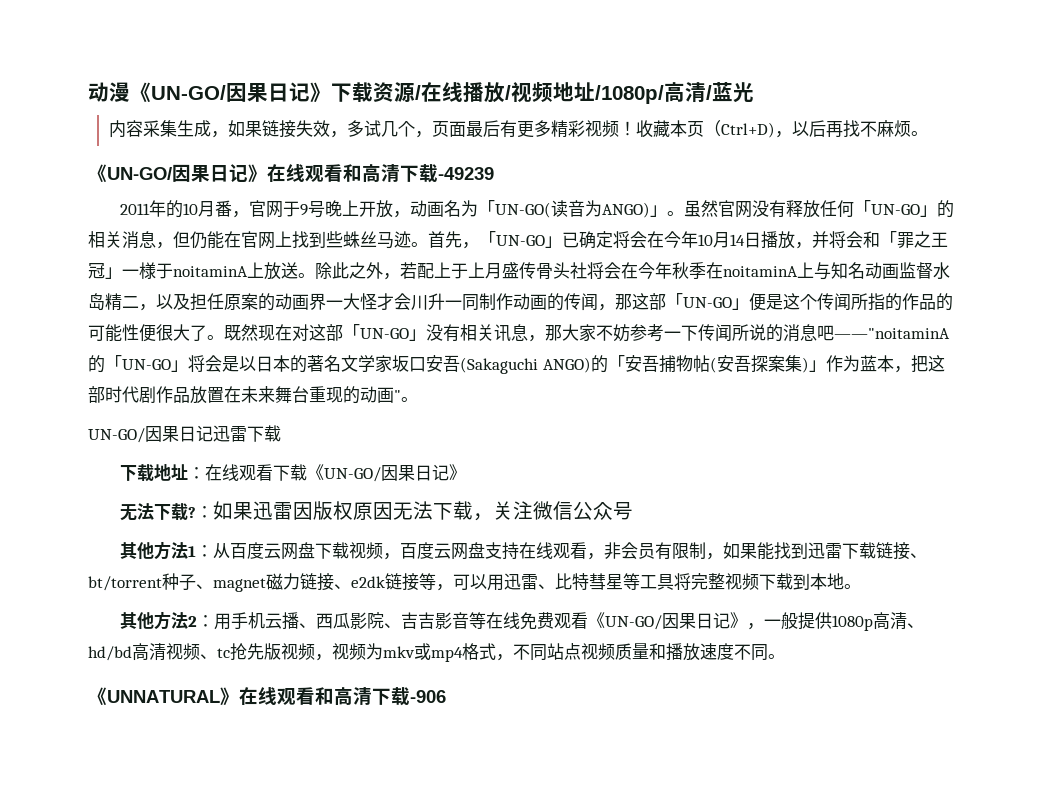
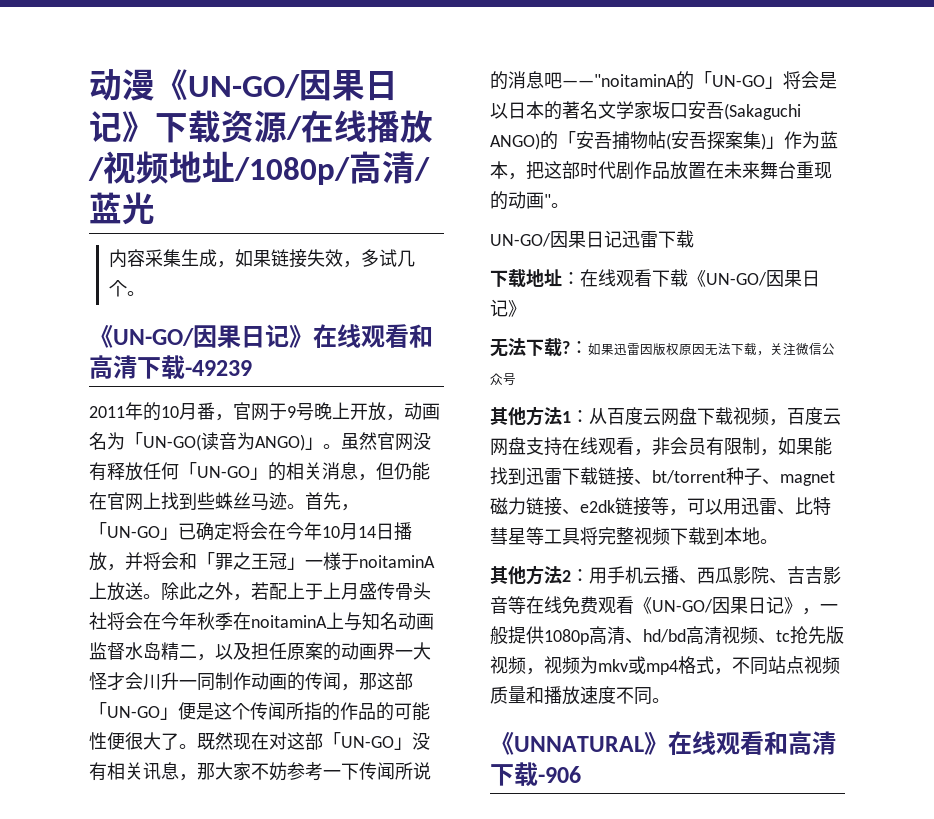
[414,120,911,138] ，页面最后有更多精彩视频！收藏本页（Ctrl+D)，以后再找不麻烦 -> (127, 288) none

